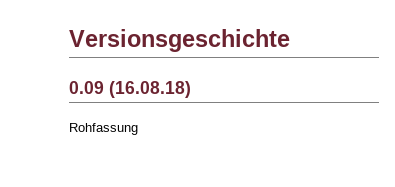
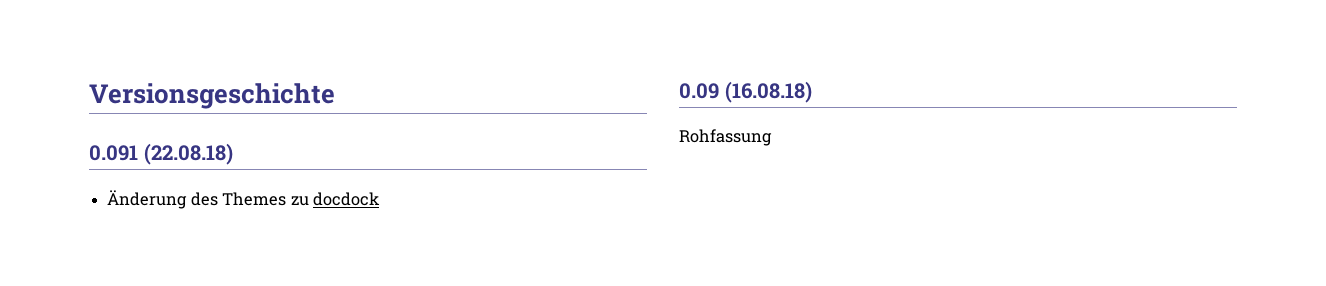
(290, 40) none -> [89,143,233,165] [107,190,380,209] // 0.091 (22.08.18) // Änderung des Themes zu docdock

